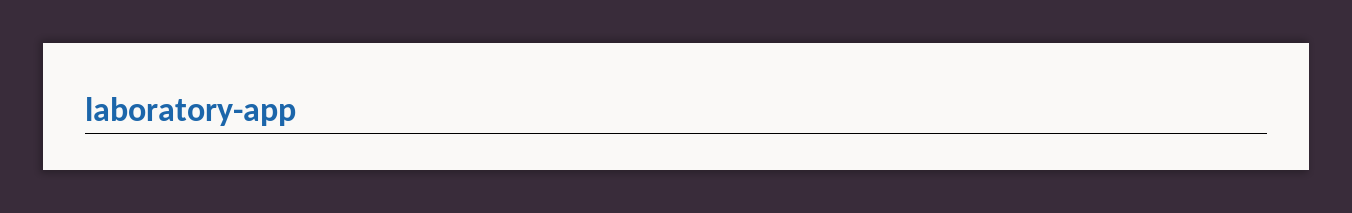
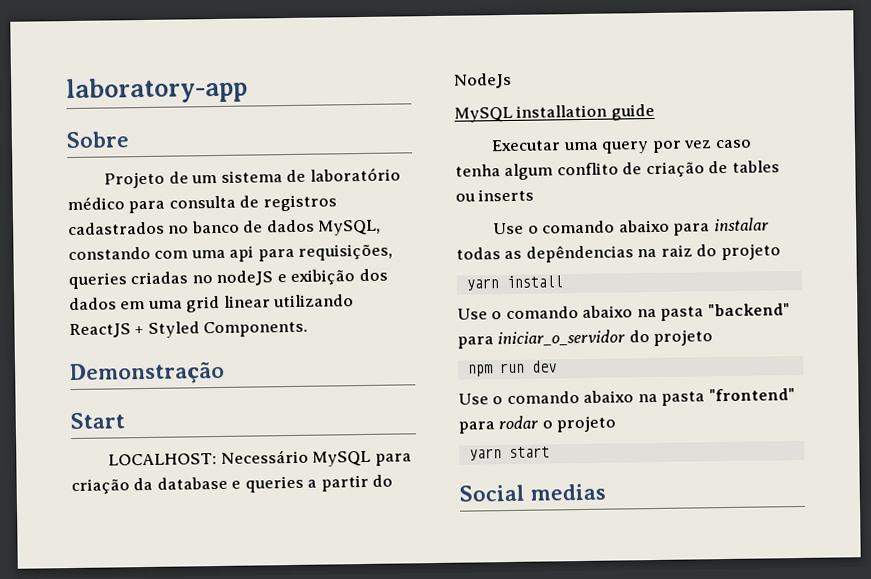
(296, 111) none -> [66,131,130,149] [104,167,401,189] [67,194,337,214] [68,219,382,236] [68,243,394,262] [68,268,388,290] [69,294,355,313] [69,320,309,339] [69,360,225,386] [70,412,125,430] [108,449,412,467] [71,474,394,495] [454,72,512,89] [454,103,655,123] [491,139,752,154] [455,160,780,181] [455,188,535,202] [493,217,769,236] [456,243,781,263] [465,275,563,291] [457,303,790,321] [457,329,714,349] [467,360,557,377] [458,388,795,406] [458,415,617,434] [468,446,550,461] [459,483,606,502] // Sobre // Projeto de um sistema de laboratório médico para consulta de registros cadastrados no banco de dados MySQL, constando com uma api para requisições, queries criadas no nodeJS e exibição dos dados em uma grid linear utilizando ReactJS + Styled Components. // Demonstração // Start // LOCALHOST: Necessário MySQL para criação da database e queries a partir do NodeJs // MySQL installation guide // Executar uma query por vez caso tenha algum conflito de criação de tables ou inserts // Use o comando abaixo para instalar todas as depêndencias na raiz do projeto // yarn install // Use o comando abaixo na pasta "backend" para iniciar_o_servidor do projeto // npm run dev // Use o comando abaixo na pasta "frontend" para rodar o projeto // yarn start // Social medias

